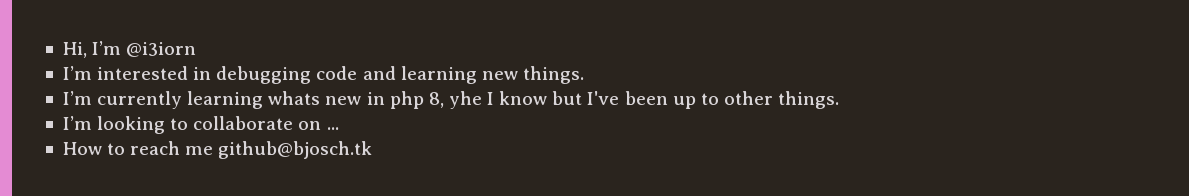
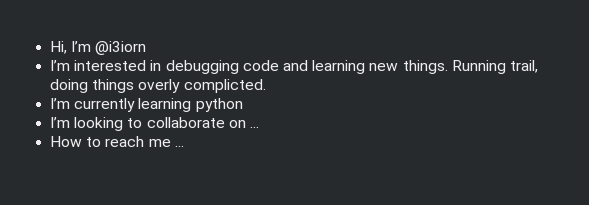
[62,91,840,109] // I’m currently learning whats new in php 8, yhe I know but I've been up to other things. -> [451,60,538,74] [50,79,266,93] [50,98,243,112] Running trail, doing things overly complicted. // I’m currently learning python
[218,141,373,159] github@bjosch.tk -> [174,145,184,147] ...

